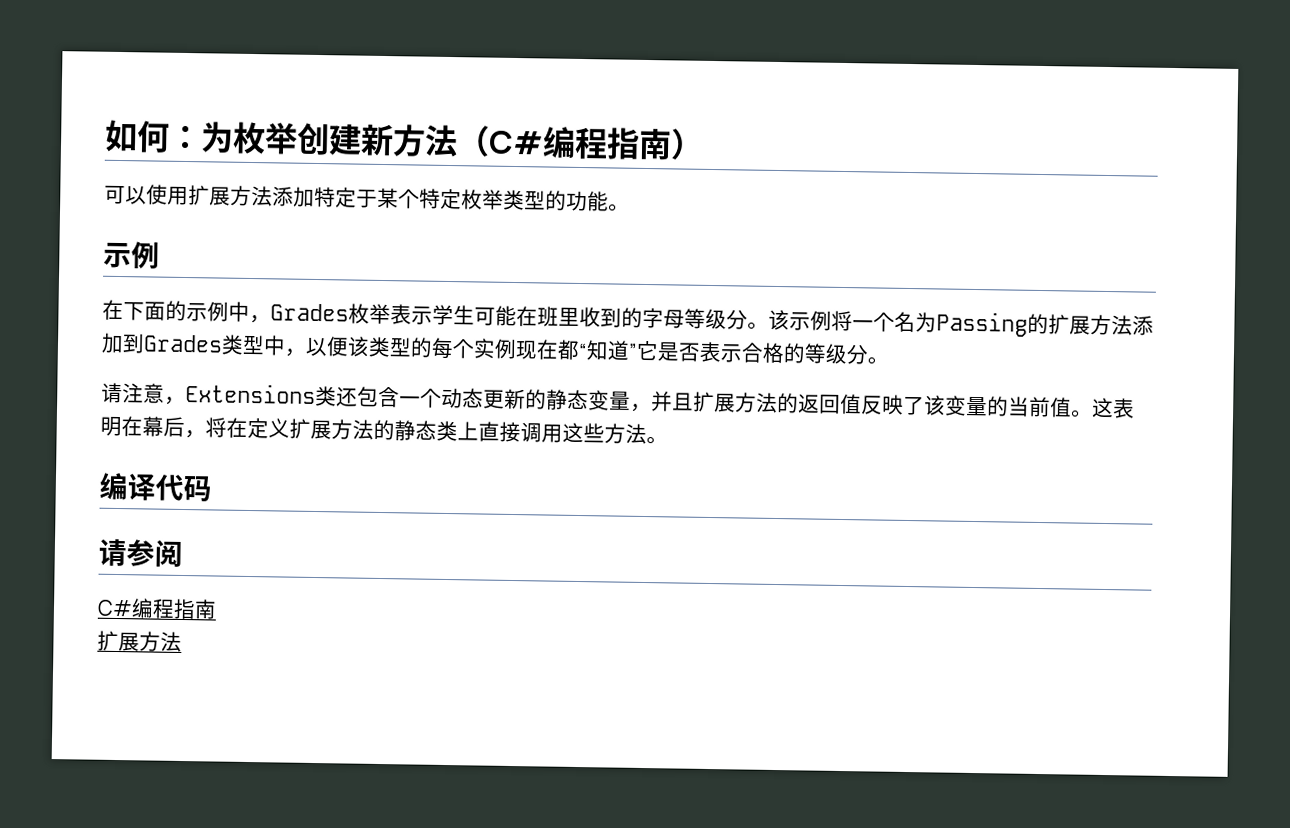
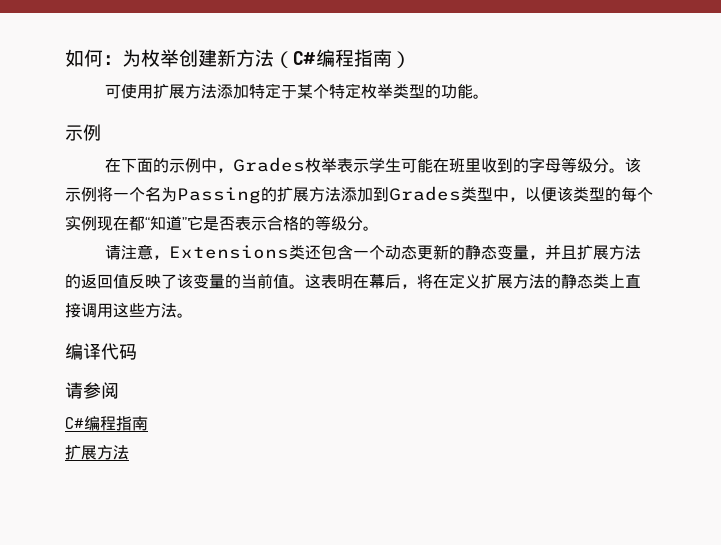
[125,186,147,205] 以 -> (121, 91) none

